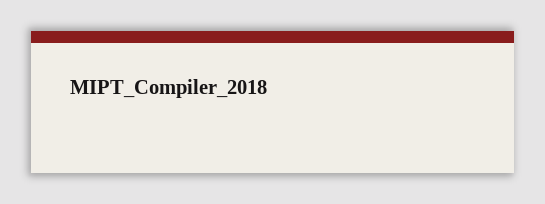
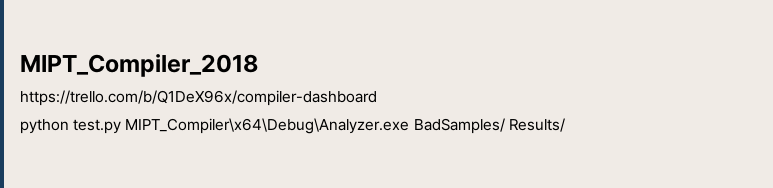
(267, 88) none -> [20,90,377,106] [20,118,565,134] // https://trello.com/b/Q1DeX96x/compiler-dashboard // python test.py MIPT_Compiler\x64\Debug\Analyzer.exe BadSamples/ Results/

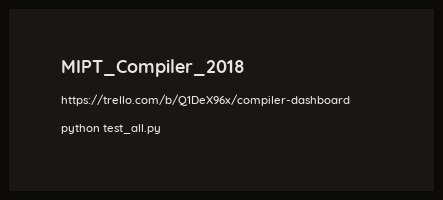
[73,118,565,134] test.py MIPT_Compiler\x64\Debug\Analyzer.exe BadSamples/ Results/ -> [103,124,162,134] test_all.py

